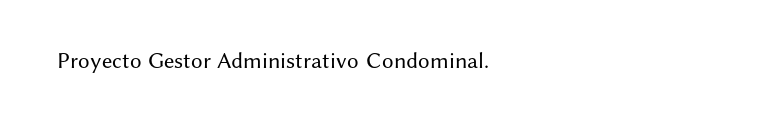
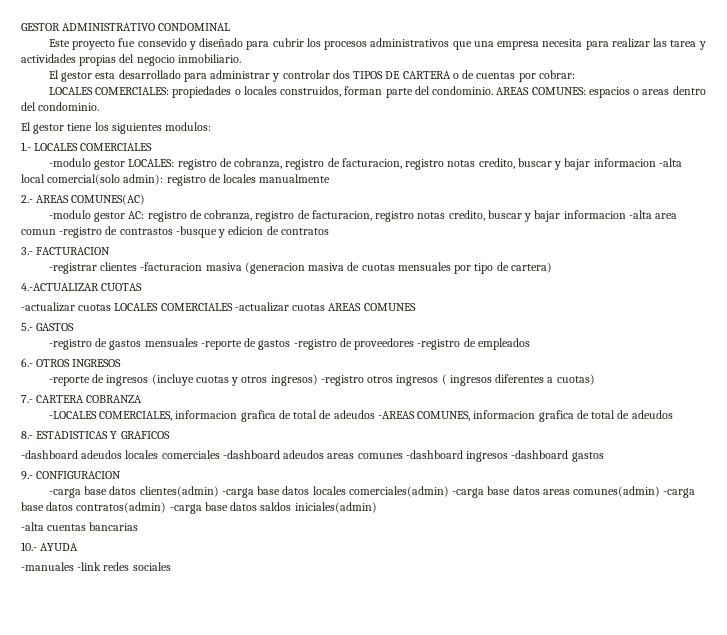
[57,52,489,73] Proyecto Gestor Administrativo Condominal. -> [21,23,231,31] [48,38,706,50] [21,54,241,66] [48,70,575,82] [48,86,706,98] [21,102,100,111] [21,122,212,134] [21,142,153,151] [48,158,682,170] [21,174,331,186] [21,194,146,205] [48,210,678,222] [21,226,329,238] [21,247,111,255] [48,262,552,274] [21,283,143,291] [21,302,416,312] [21,323,75,331] [48,338,530,350] [21,358,122,367] [48,374,595,386] [21,395,143,403] [48,410,673,422] [21,431,170,439] [21,450,604,462] [21,471,122,480] [48,486,696,498] [21,502,377,514] [21,522,139,531] [21,542,79,551] [21,562,171,571] GESTOR ADMINISTRATIVO CONDOMINAL // Este proyecto fue consevido y diseñado para cubrir los procesos administrativos que una empresa necesita para realizar las tarea y actividades propias del negocio inmobiliario. // El gestor esta desarrollado para administrar y controlar dos TIPOS DE CARTERA o de cuentas por cobrar: // LOCALES COMERCIALES: propiedades o locales construidos, forman parte del condominio. AREAS COMUNES: espacios o areas dentro del condominio. // El gestor tiene los siguientes modulos: // 1.- LOCALES COMERCIALES // -modulo gestor LOCALES: registro de cobranza, registro de facturacion, registro notas credito, buscar y bajar informacion -alta local comercial(solo admin): registro de locales manualmente // 2.- AREAS COMUNES(AC) // -modulo gestor AC: registro de cobranza, registro de facturacion, registro notas credito, buscar y bajar informacion -alta area comun -registro de contrastos -busque y edicion de contratos // 3.- FACTURACION // -registrar clientes -facturacion masiva (generacion masiva de cuotas mensuales por tipo de cartera) // 4.-ACTUALIZAR CUOTAS // -actualizar cuotas LOCALES COMERCIALES -actualizar cuotas AREAS COMUNES // 5.- GASTOS // -registro de gastos mensuales -reporte de gastos -registro de proveedores -registro de empleados // 6.- OTROS INGRESOS // -reporte de ingresos (incluye cuotas y otros ingresos) -registro otros ingresos ( ingresos diferentes a cuotas) // 7.- CARTERA COBRANZA // -LOCALES COMERCIALES, informacion grafica de total de adeudos -AREAS COMUNES, informacion grafica de total de adeudos // 8.- ESTADISTICAS Y GRAFICOS // -dashboard adeudos locales comerciales -dashboard adeudos areas comunes -dashboard ingresos -dashboard gastos // 9.- CONFIGURACION // -carga base datos clientes(admin) -carga base datos locales comerciales(admin) -carga base datos areas comunes(admin) -carga base datos contratos(admin) -carga base datos saldos iniciales(admin) // -alta cuentas bancarias // 10.- AYUDA // -manuales -link redes sociales

